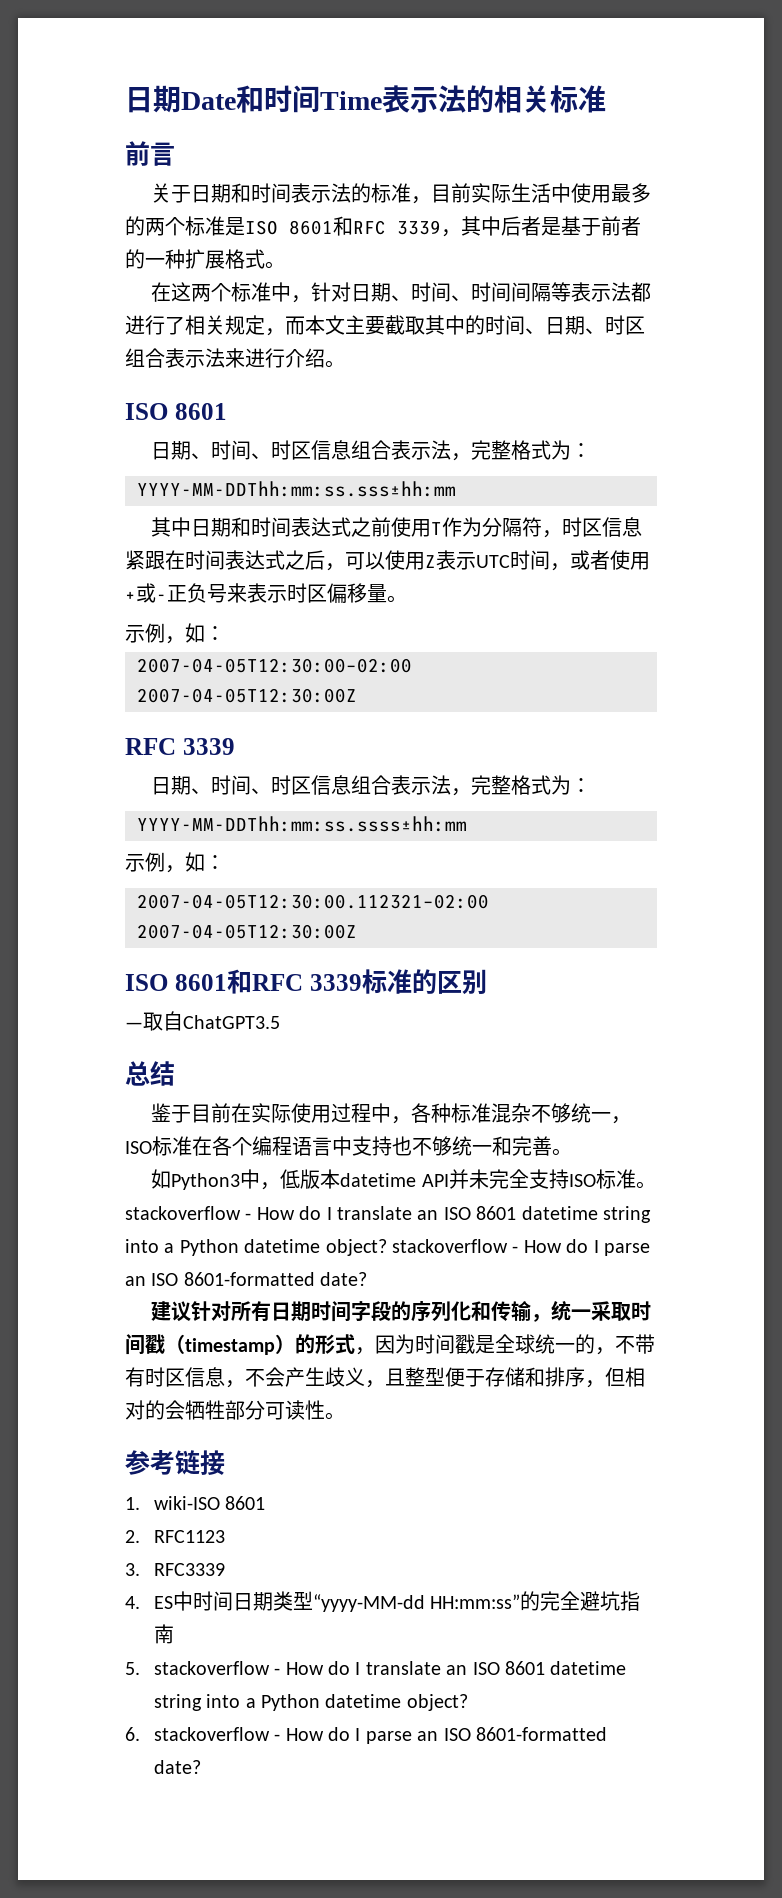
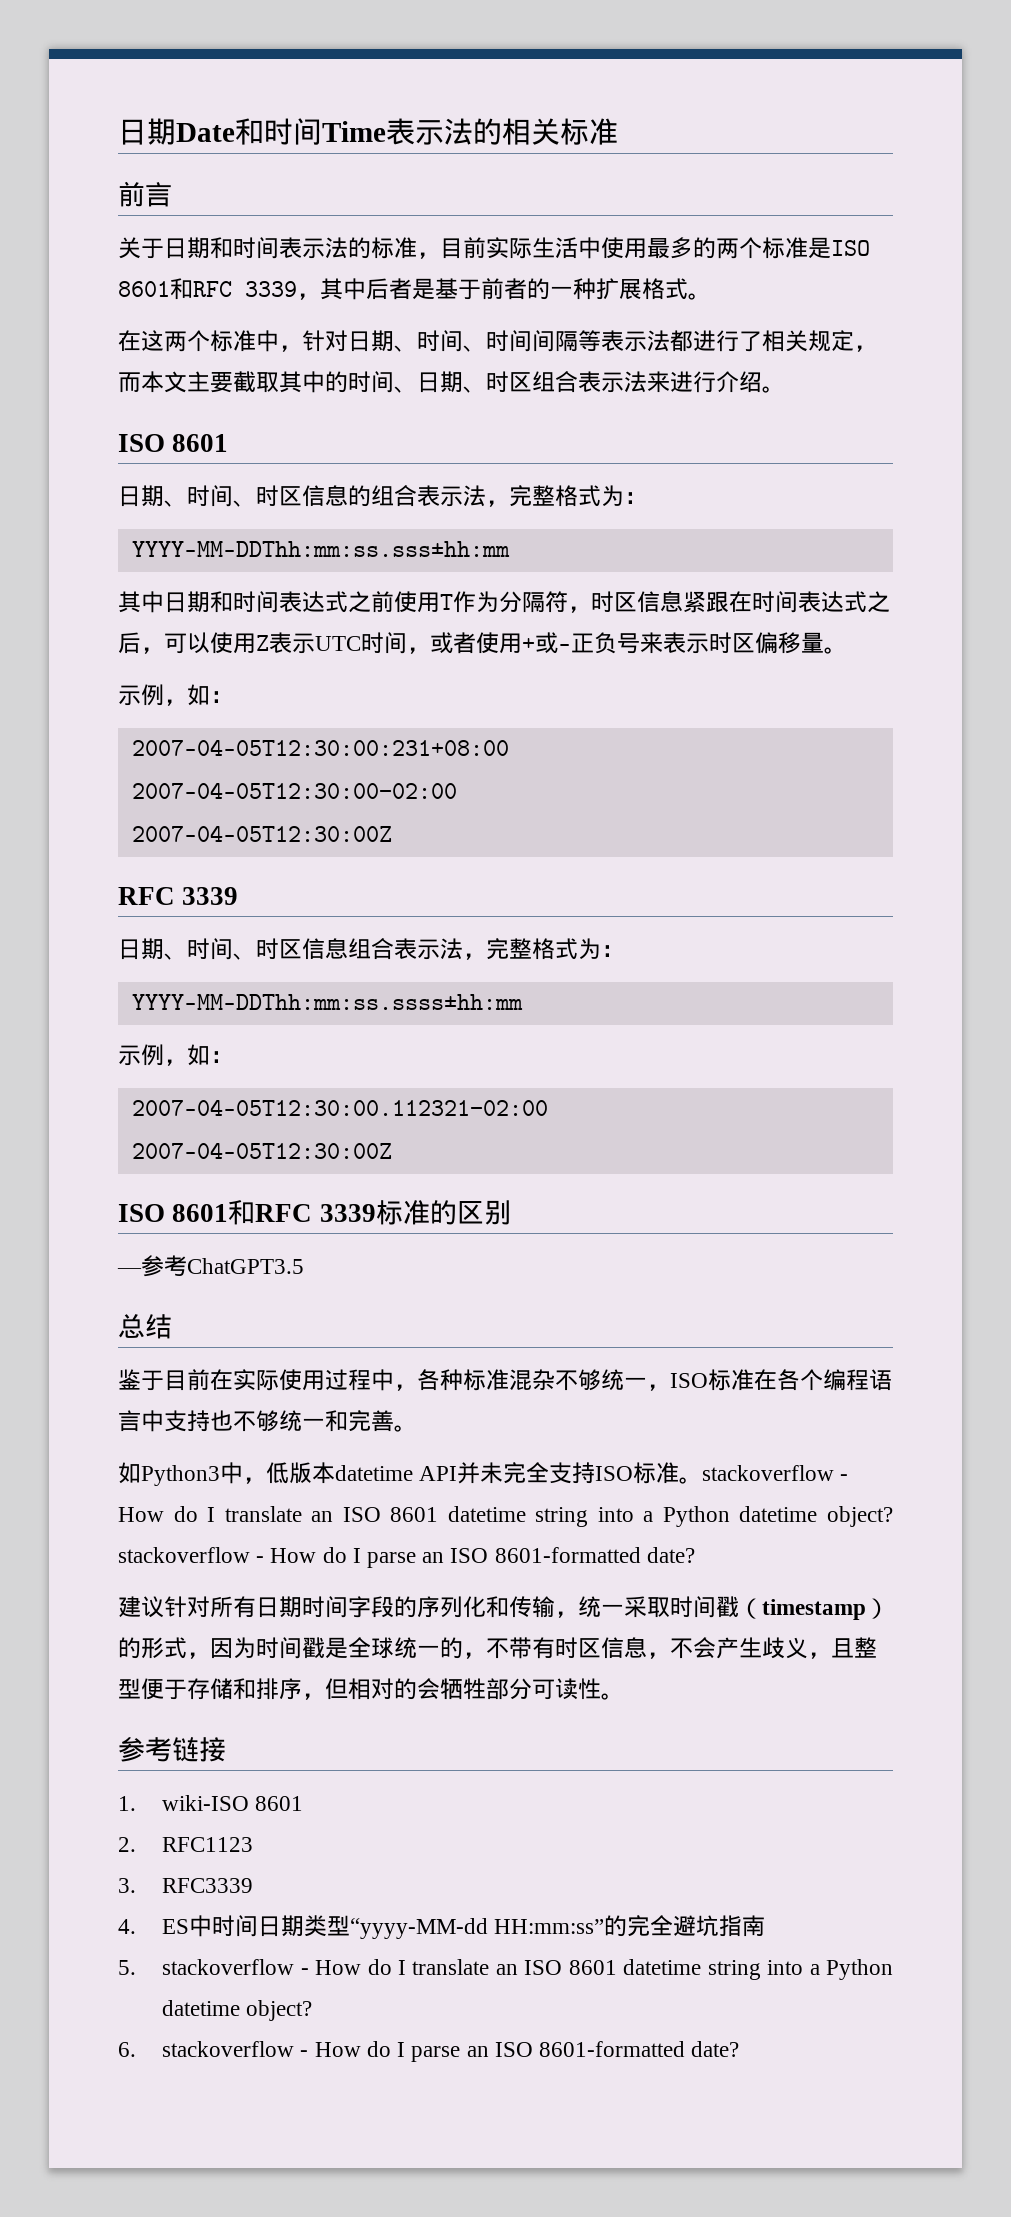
(352, 450) none -> [348,485,371,507] 的
(225, 633) none -> [131,739,509,756] // 2007-04-05T12:30:00:231+08:00
[143,1011,183,1031] 取自 -> [141,1255,187,1277] 参考

